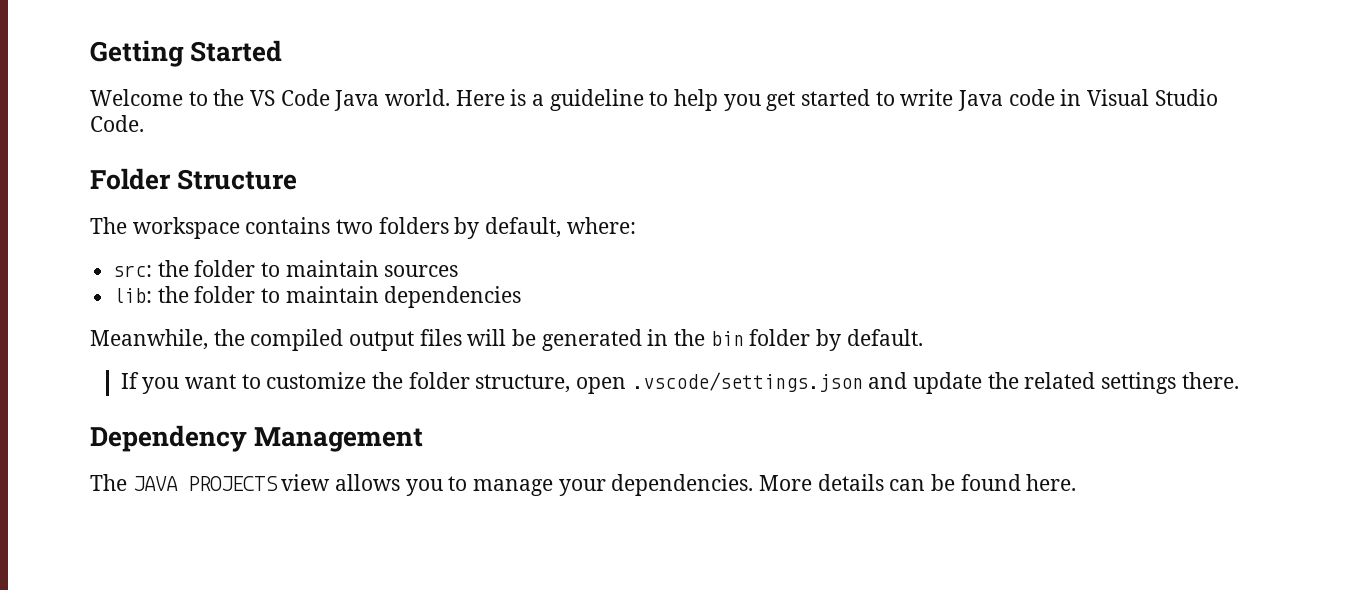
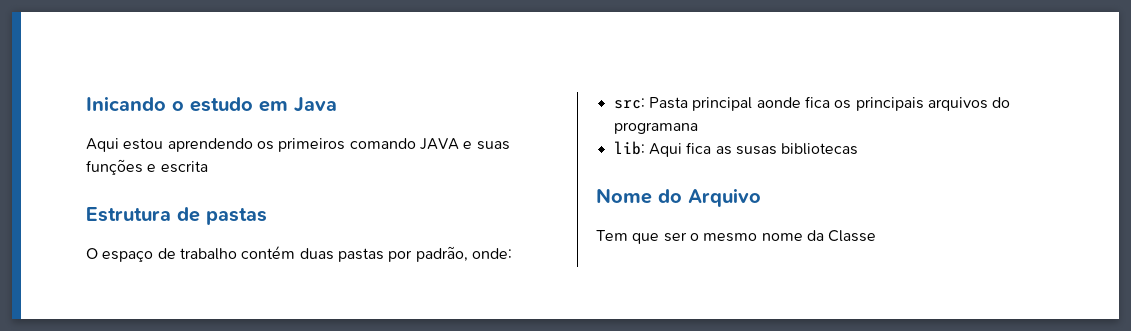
[90,40,283,67] [90,89,1218,111] [90,115,144,132] [90,168,298,190] [90,217,636,239] [113,260,459,277] [113,286,522,308] [90,329,923,351] [120,372,1239,394] [90,425,424,452] [90,474,1077,496] Getting Started // Welcome to the VS Code Java world. Here is a guideline to help you get started to write Java code in Visual Studio Code. // Folder Structure // The workspace contains two folders by default, where: // src: the folder to maintain sources // lib: the folder to maintain dependencies // Meanwhile, the compiled output files will be generated in the bin folder by default. // If you want to customize the folder structure, open .vscode/settings.json and update the related settings there. // Dependency Management // The JAVA PROJECTS view allows you to manage your dependencies. More details can be found here. -> [86,96,337,113] [86,138,510,152] [86,159,208,175] [86,207,267,225] [86,246,512,262] [613,96,1011,111] [613,122,698,134] [613,141,859,157] [596,188,761,207] [596,230,877,244] Inicando o estudo em Java // Aqui estou aprendendo os primeiros comando JAVA e suas funções e escrita // Estrutura de pastas // O espaço de trabalho contém duas pastas por padrão, onde: // src: Pasta principal aonde fica os principais arquivos do programana // lib: Aqui fica as susas bibliotecas // Nome do Arquivo // Tem que ser o mesmo nome da Classe

